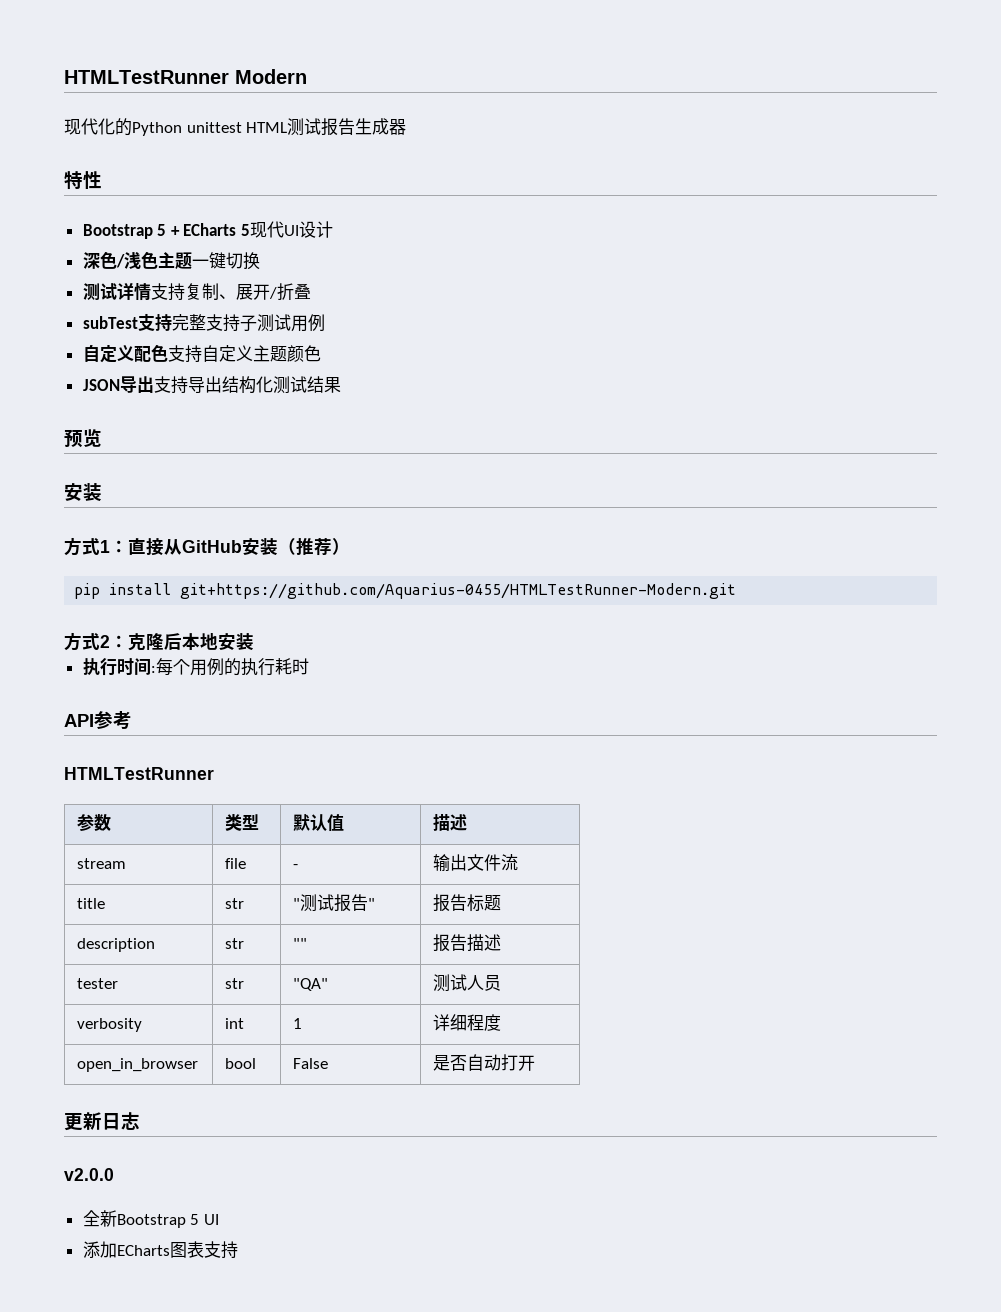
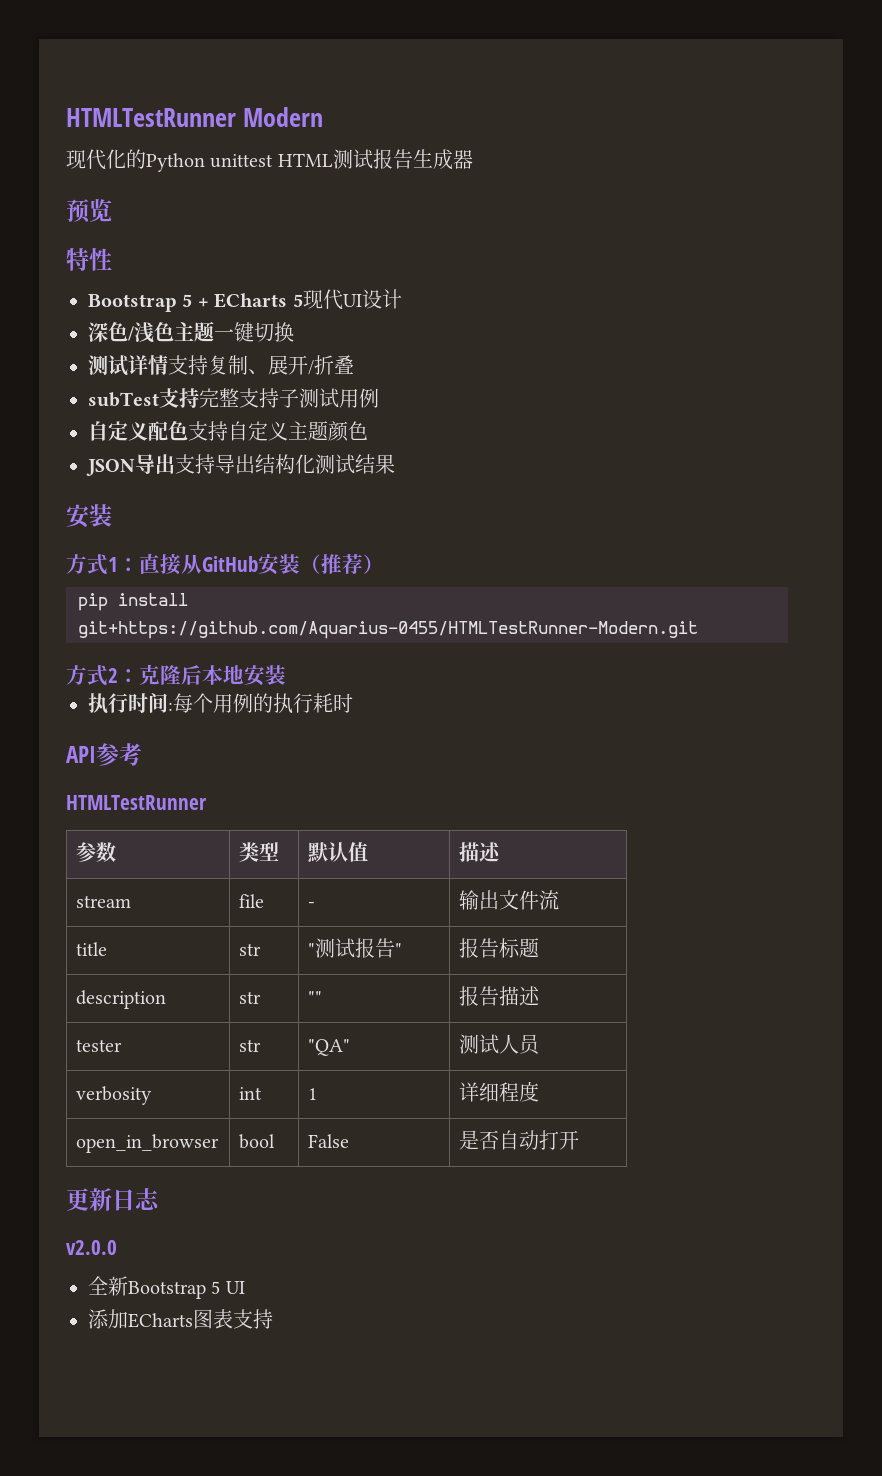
(407, 127) none -> [66,199,112,223] // 预览
[64,429,102,448] // 预览 -> (395, 464) none

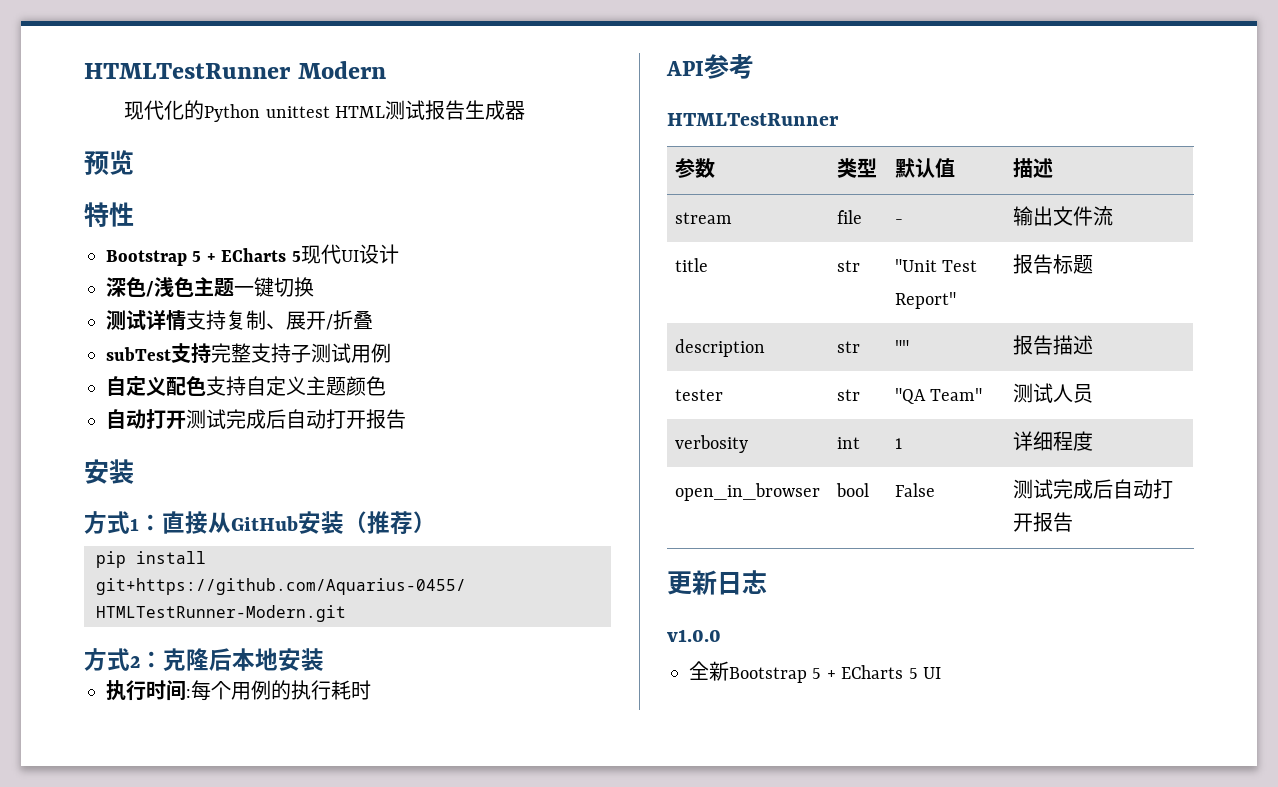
[86,454,395,476] JSON导出支持导出结构化测试结果 -> [106,409,406,429] 自动打开测试完成后自动打开报告
[308,938,403,958] "测试报告" -> [895,259,978,272] [895,292,957,309] "Unit Test Report"
[308,1039,351,1056] "QA" -> [895,388,983,404] "QA Team"
[459,1130,580,1150] 是否自动打开 -> [1013,479,1174,499] [1013,512,1074,532] 测试完成后自动打开报告
[66,1240,117,1255] v2.0.0 -> [667,629,721,642] v1.0.0
[225,1281,245,1294] [88,1309,273,1329] UI // 添加ECharts图表支持 -> [826,665,941,679] + ECharts 5 UI

